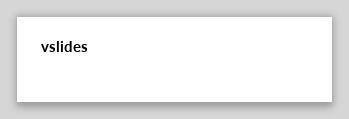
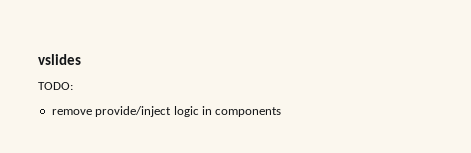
(88, 46) none -> [38,82,73,90] [51,106,282,117] // TODO: // remove provide/inject logic in components

